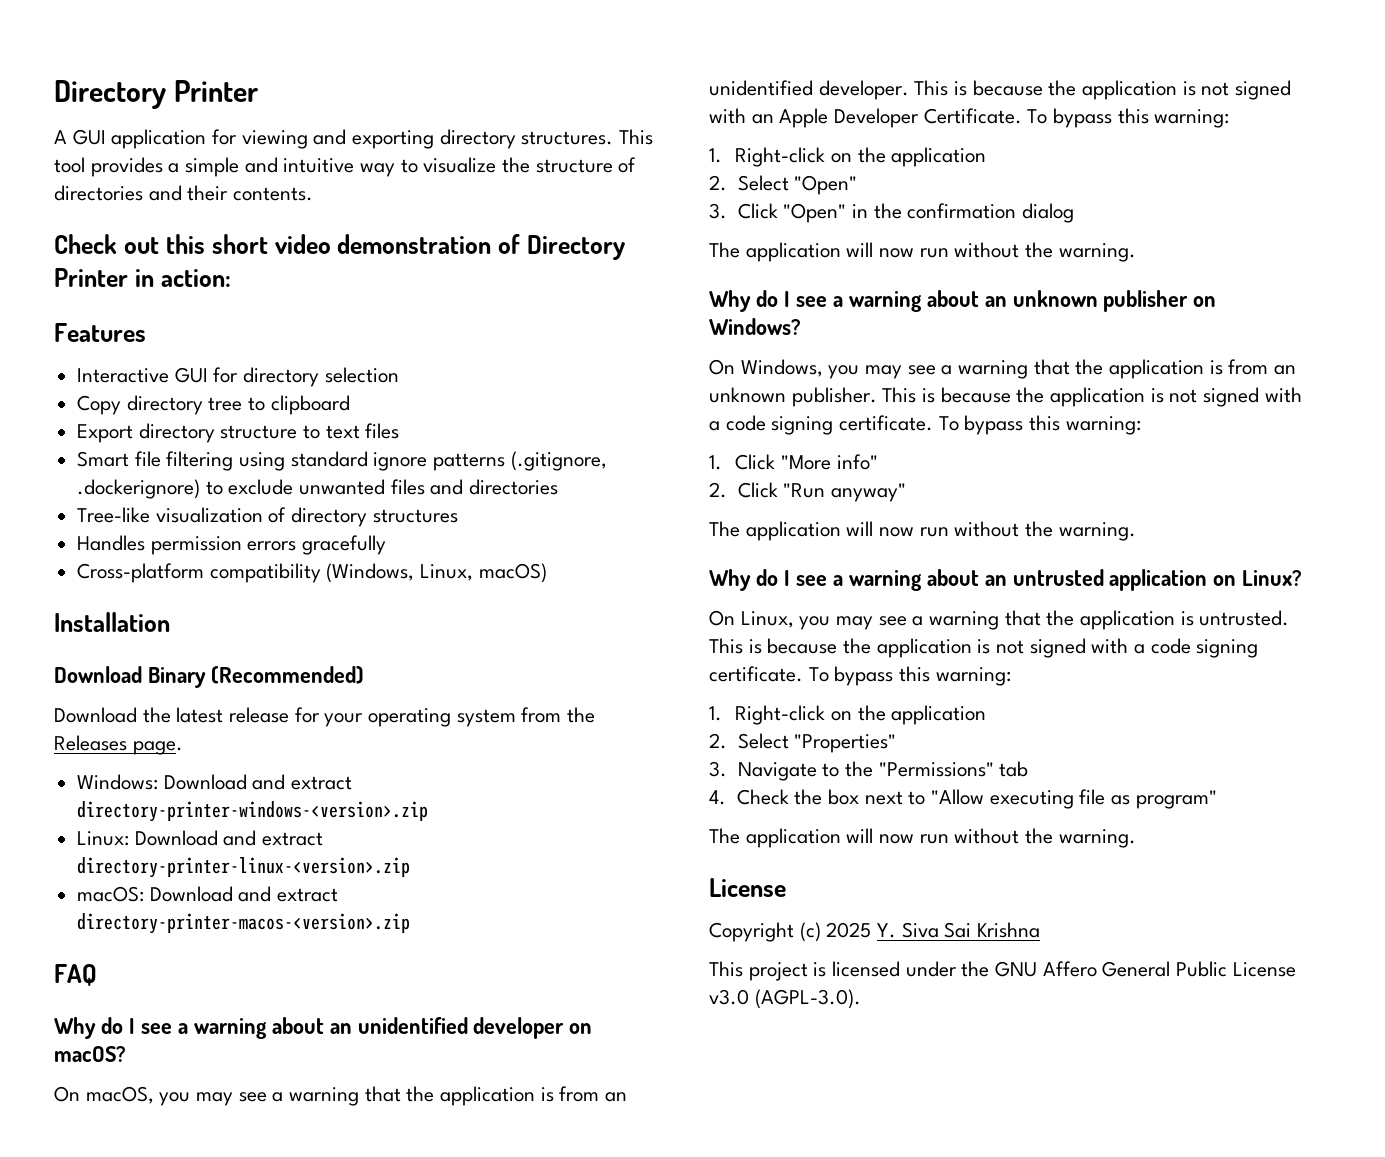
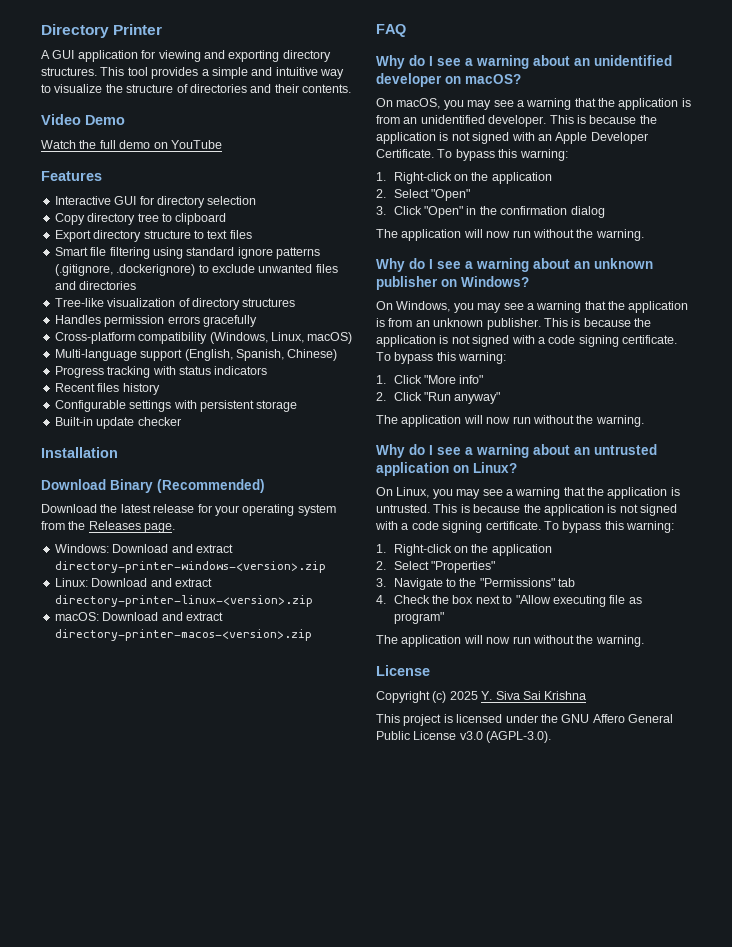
[54,234,626,260] [54,268,231,287] Check out this short video demonstration of Directory Printer in action: -> [41,114,125,125] [41,140,222,149] Video Demo // Watch the full demo on YouTube
(547, 573) none -> [54,349,338,361] [54,366,268,378] [54,383,160,395] [54,400,298,412] [54,417,181,429] // Multi-language support (English, Spanish, Chinese) // Progress tracking with status indicators // Recent files history // Configurable settings with persistent storage // Built-in update checker

